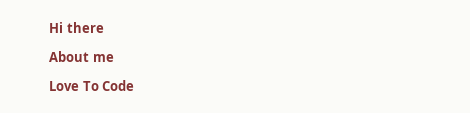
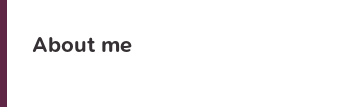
[49,22,104,33] Hi there // -> (32, 44) none
[49,80,135,91] // Love To Code -> (132, 47) none

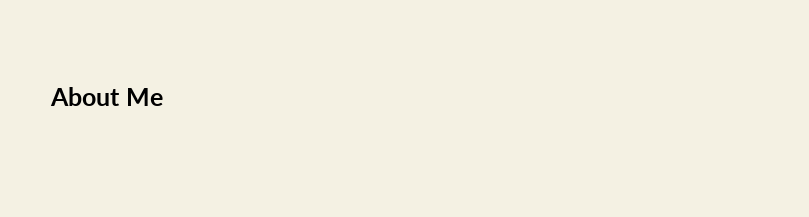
[101,41,132,53] me -> [125,88,163,106] Me

